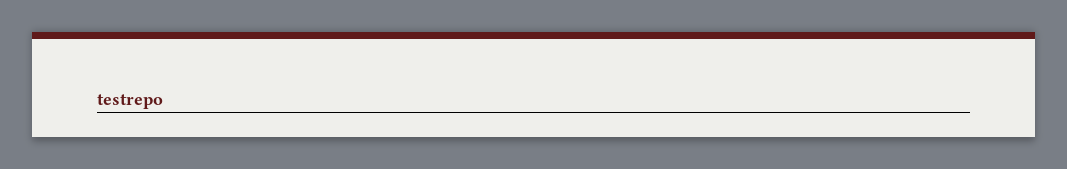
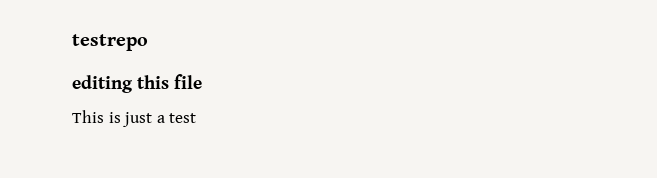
(163, 101) none -> [72,74,202,93] [72,110,197,127] // editing this file // This is just a test

